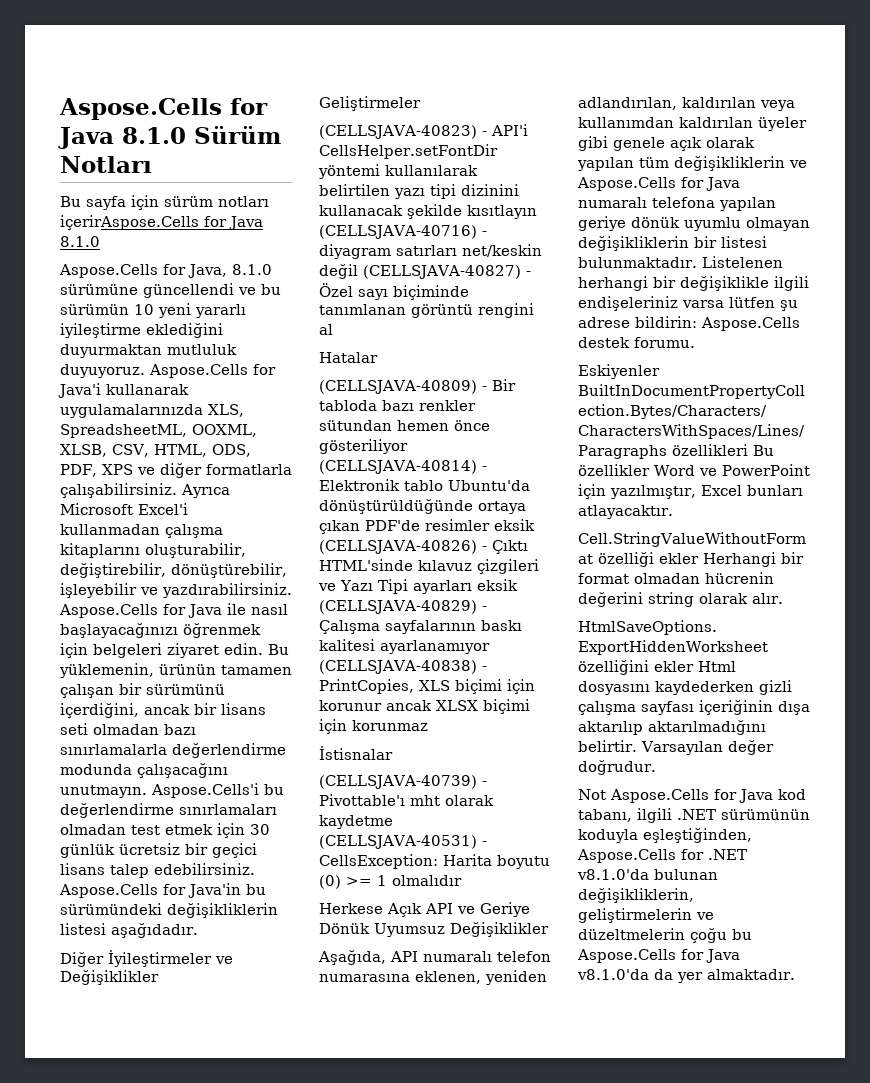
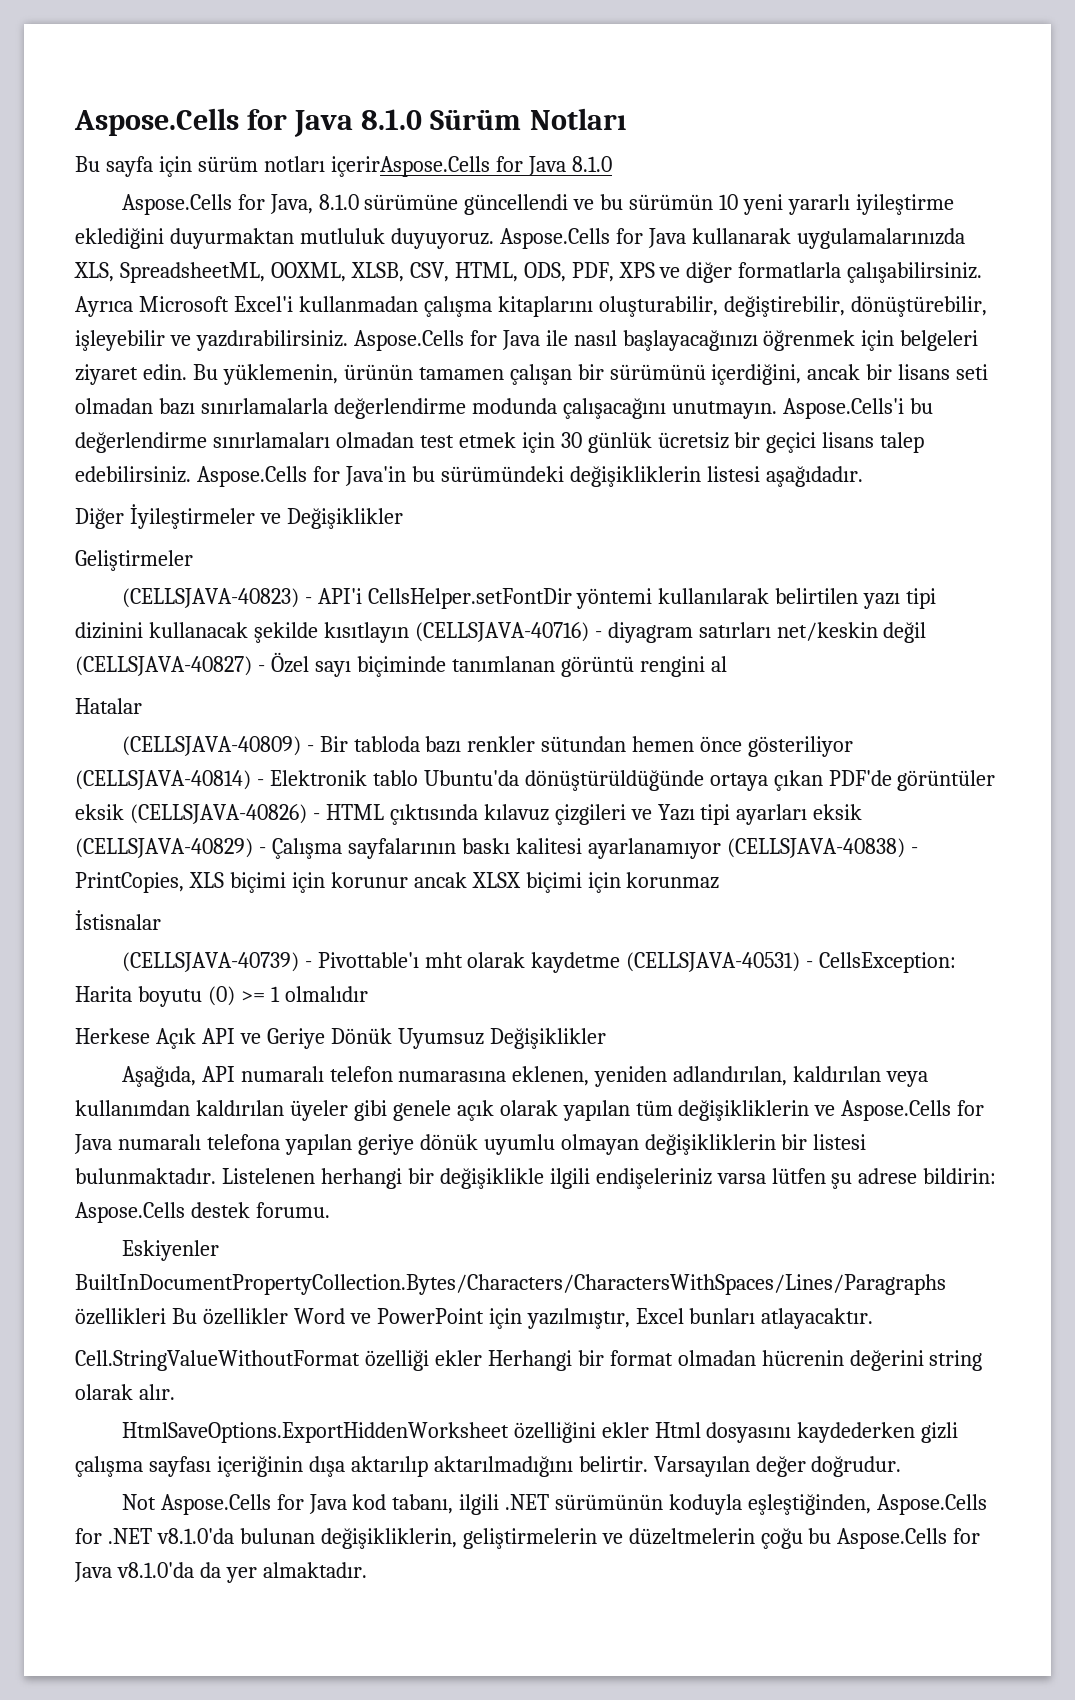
[58,383,101,398] Java'i -> [647,228,686,248] Java
[425,519,490,531] resimler -> [897,770,996,791] görüntüler
[491,540,528,554] [319,559,413,571] Çıktı HTML'sinde -> [325,804,478,825] HTML çıktısında
[377,579,408,594] Tipi -> [700,804,731,825] tipi

